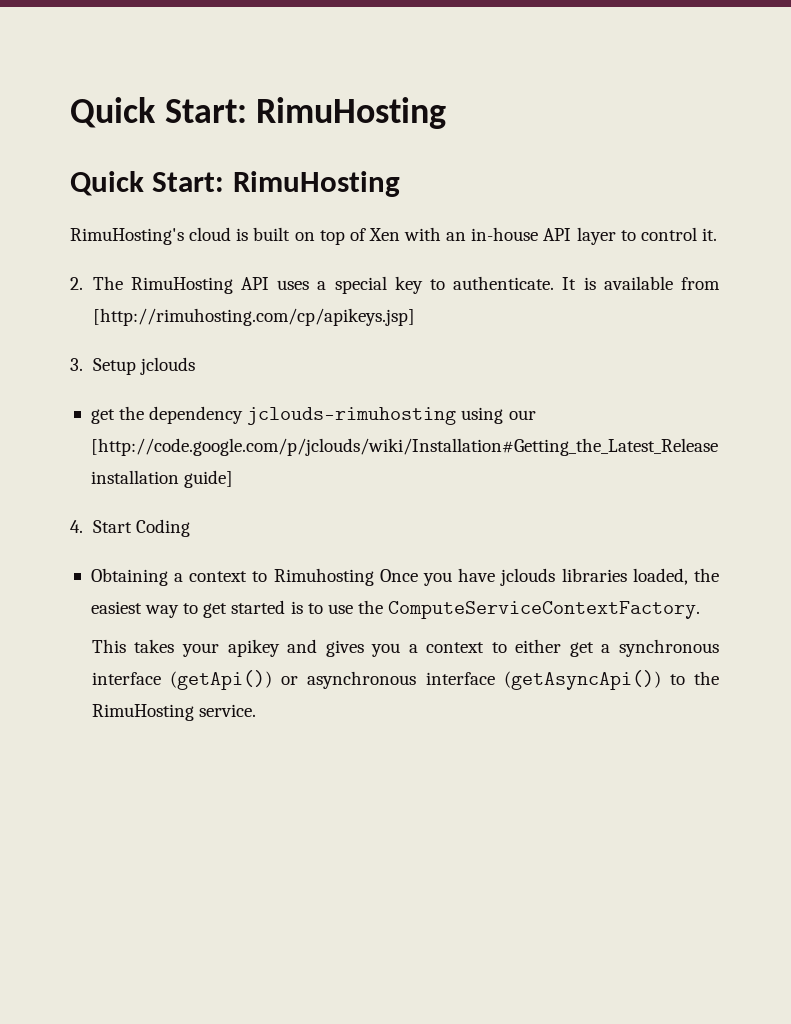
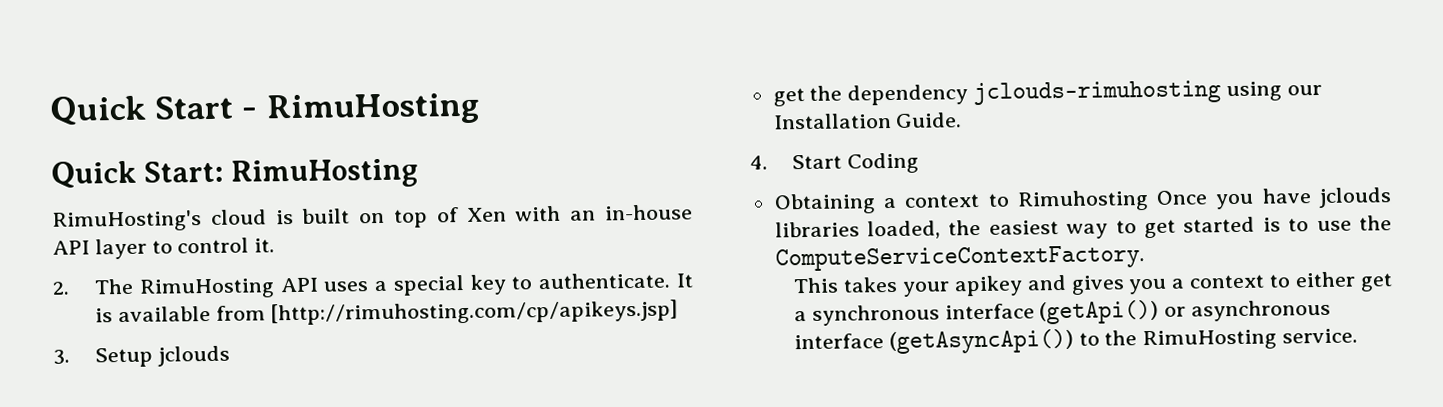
[70,97,247,128] Quick Start: -> [50,95,258,126] Quick Start -
[90,438,718,456] [90,470,234,488] [http://code.google.com/p/jclouds/wiki/Installation#Getting_the_Latest_Release installation guide] -> [772,112,963,130] Installation Guide.

